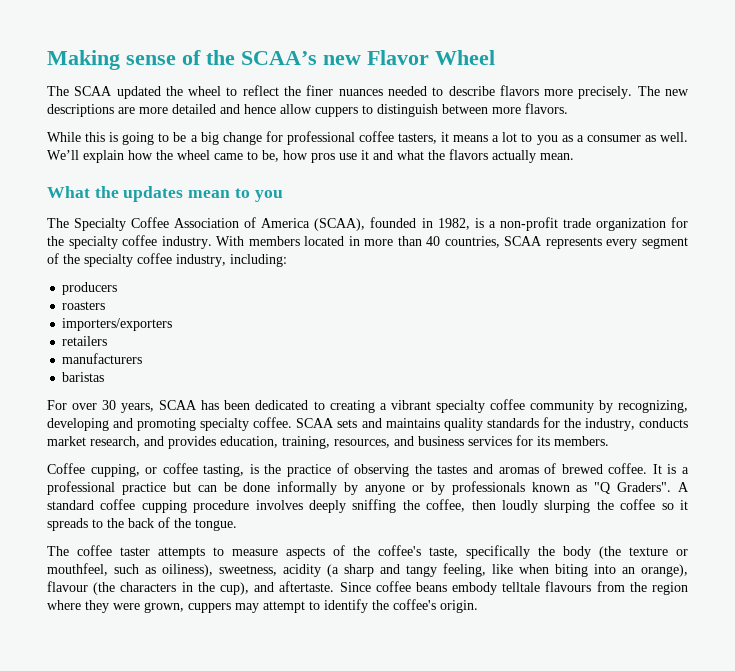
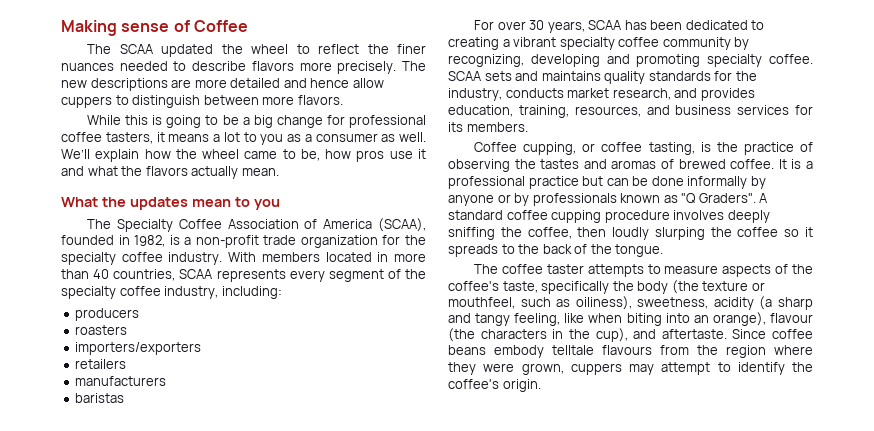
[206,50,495,65] the SCAA’s new Flavor Wheel -> [193,20,248,32] Coffee

